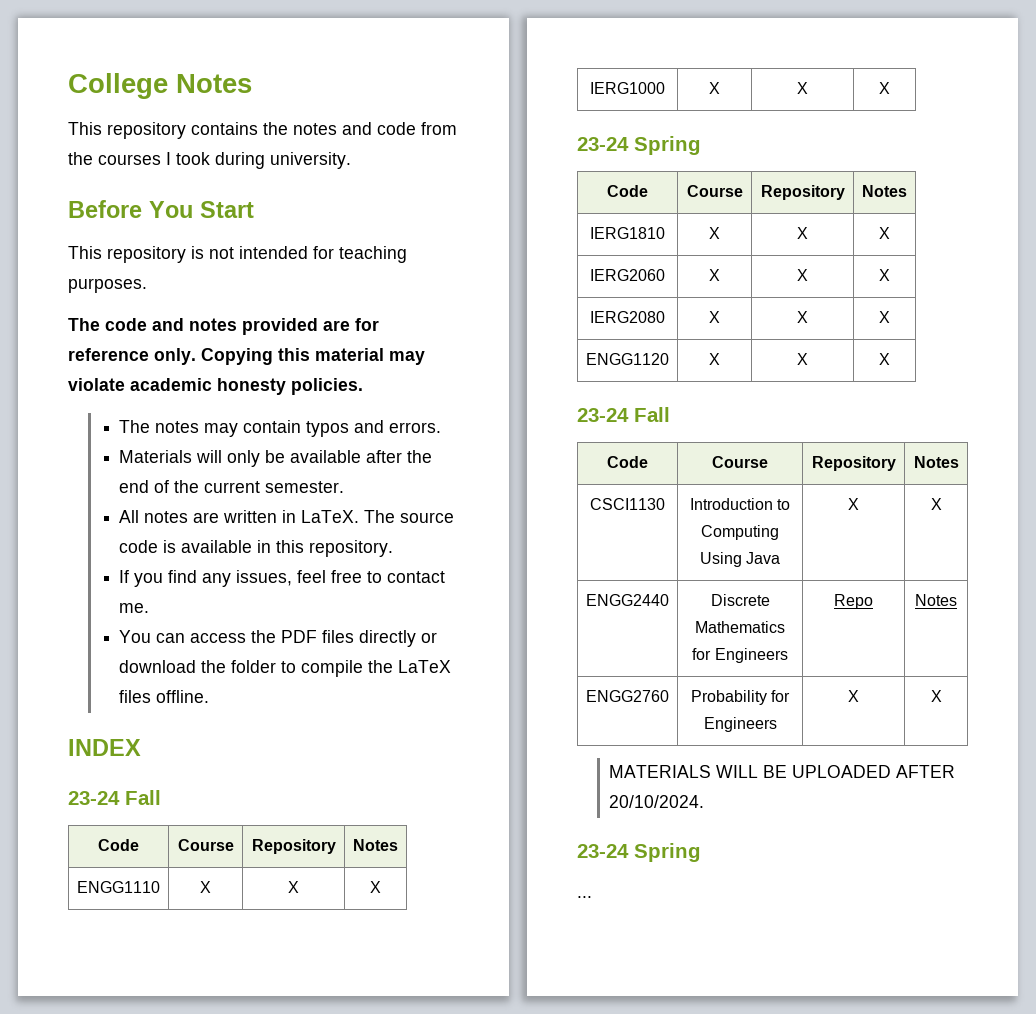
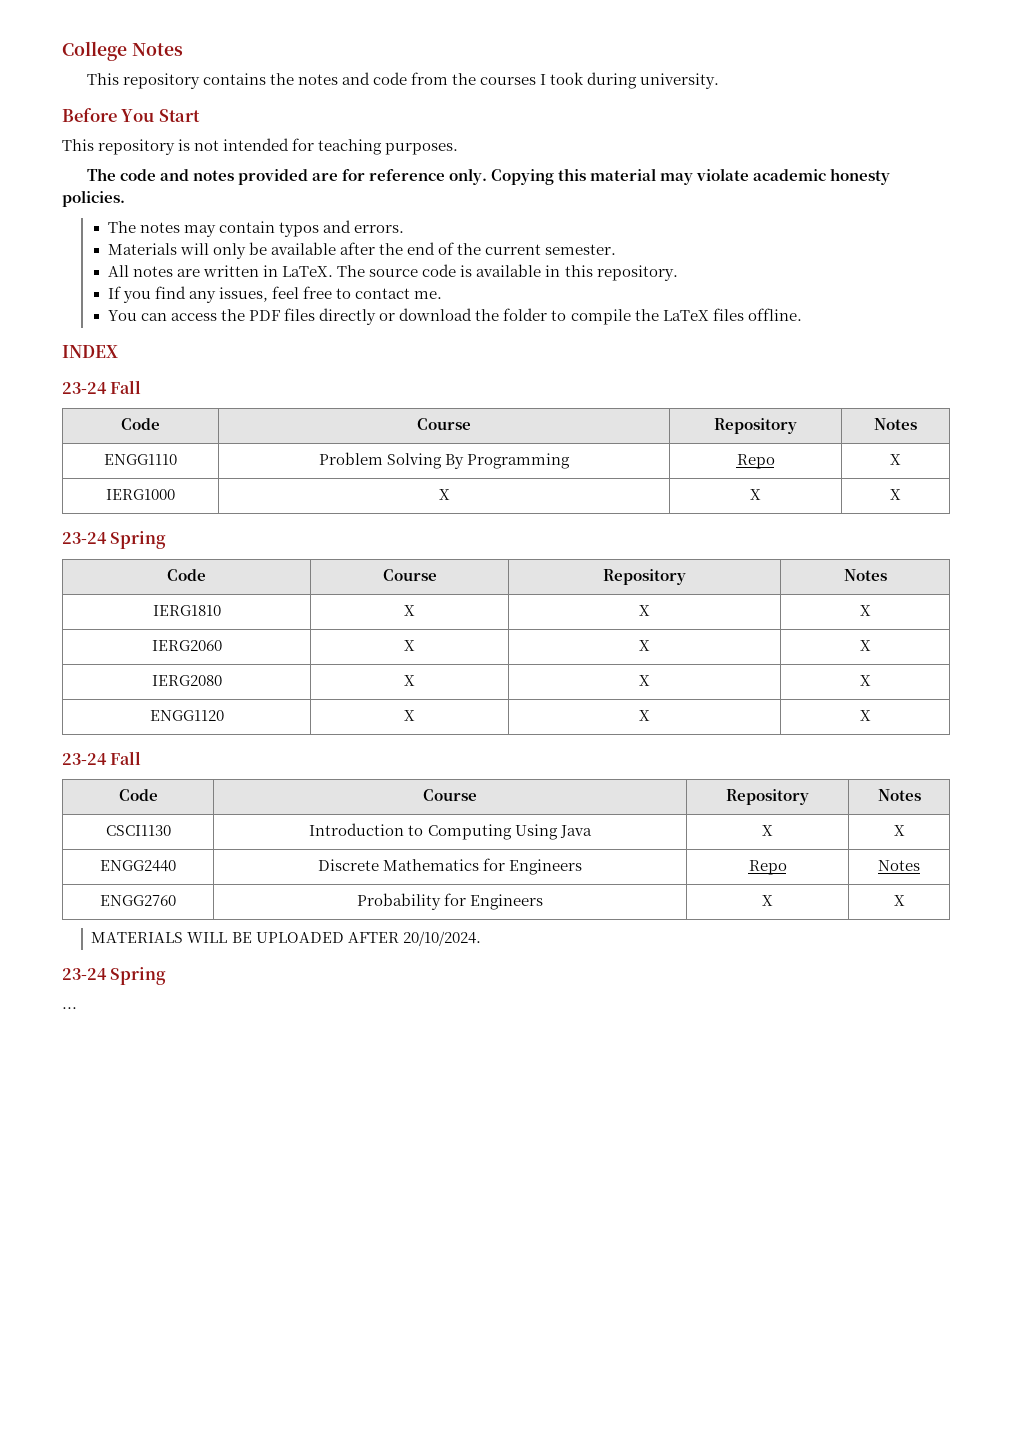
[200,881,211,893] [288,881,299,893] X | X -> [318,452,571,469] [736,454,775,469] Problem Solving By Programming | Repo

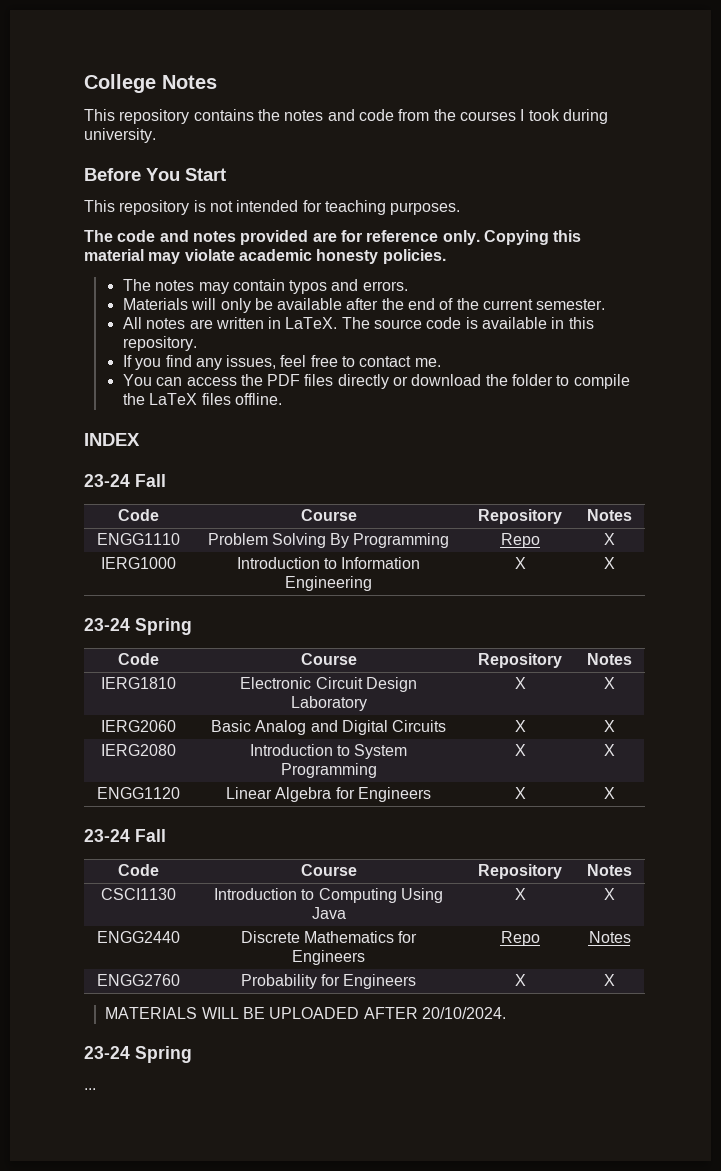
[438,489,450,500] X -> [236,557,421,569] [285,576,372,591] Introduction to Information Engineering
[404,605,415,616] X -> [240,677,417,692] [290,696,367,711] Electronic Circuit Design Laboratory
[404,640,415,651] X -> [210,720,447,735] Basic Analog and Digital Circuits
[404,675,415,686] X -> [249,744,408,759] [280,763,377,778] Introduction to System Programming
[404,710,415,721] X -> [226,787,431,802] Linear Algebra for Engineers

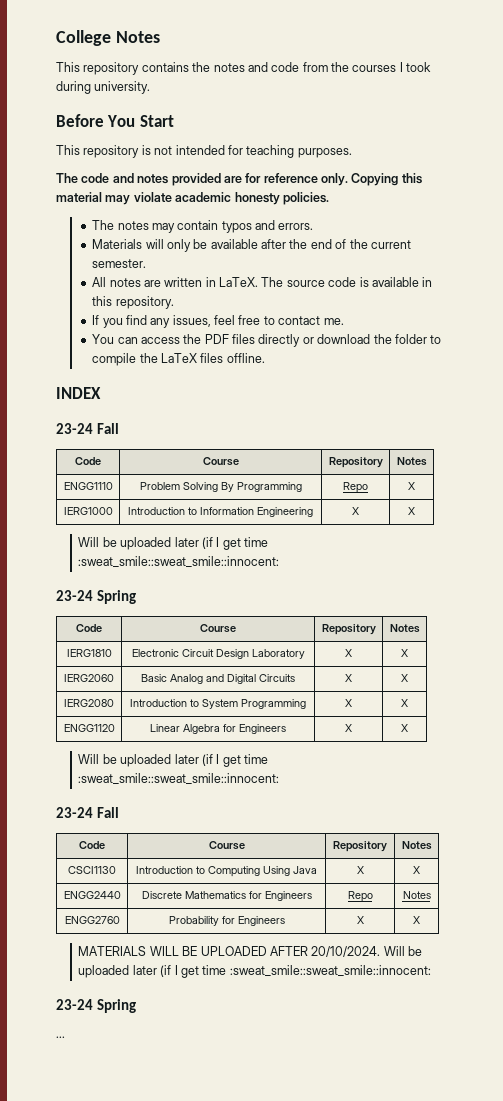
(615, 563) none -> [78,537,269,550] [78,556,280,567] // Will be uploaded later (if I get time :sweat_smile::sweat_smile::innocent:
(615, 793) none -> [78,754,269,767] [78,773,280,784] // Will be uploaded later (if I get time :sweat_smile::sweat_smile::innocent:
(506, 1013) none -> [383,946,423,956] [78,965,431,978] Will be uploaded later (if I get time :sweat_smile::sweat_smile::innocent:

